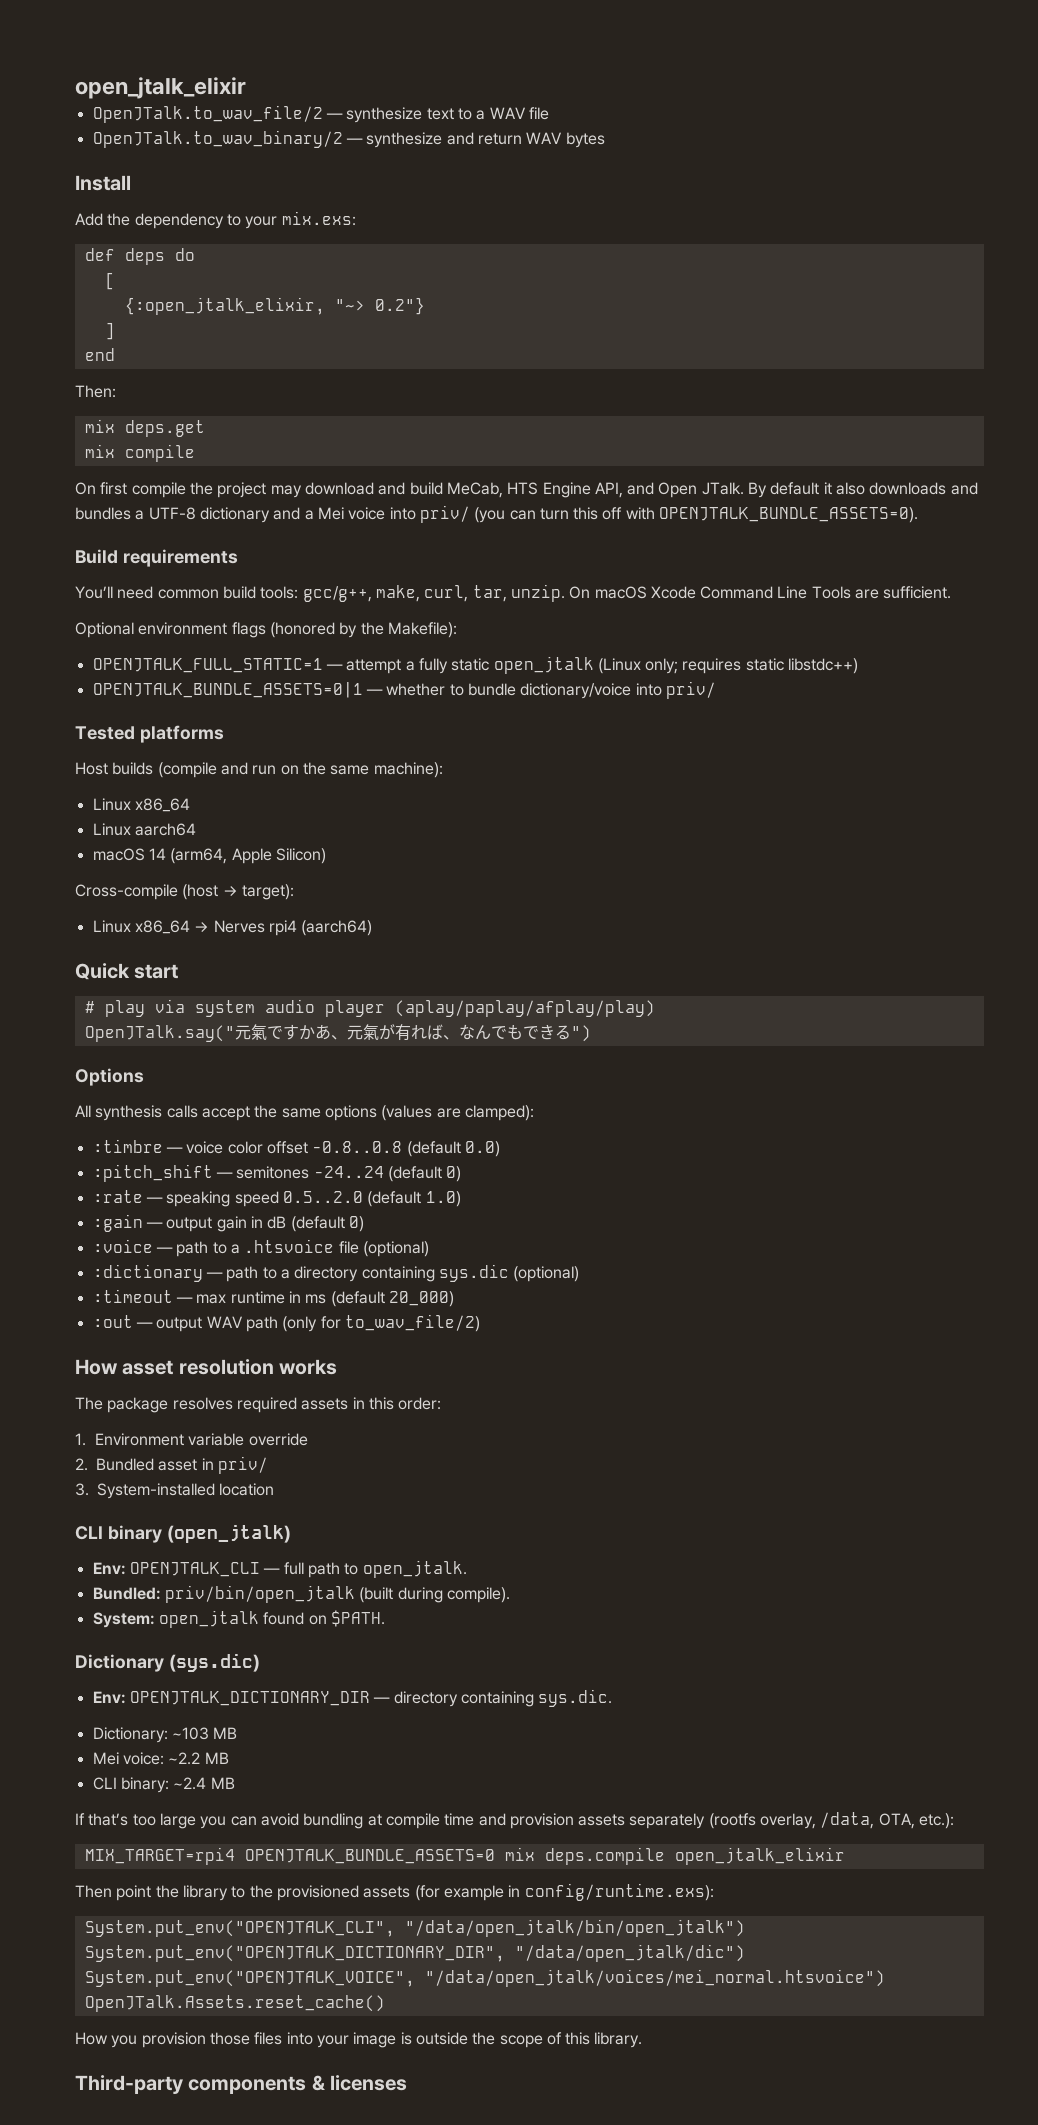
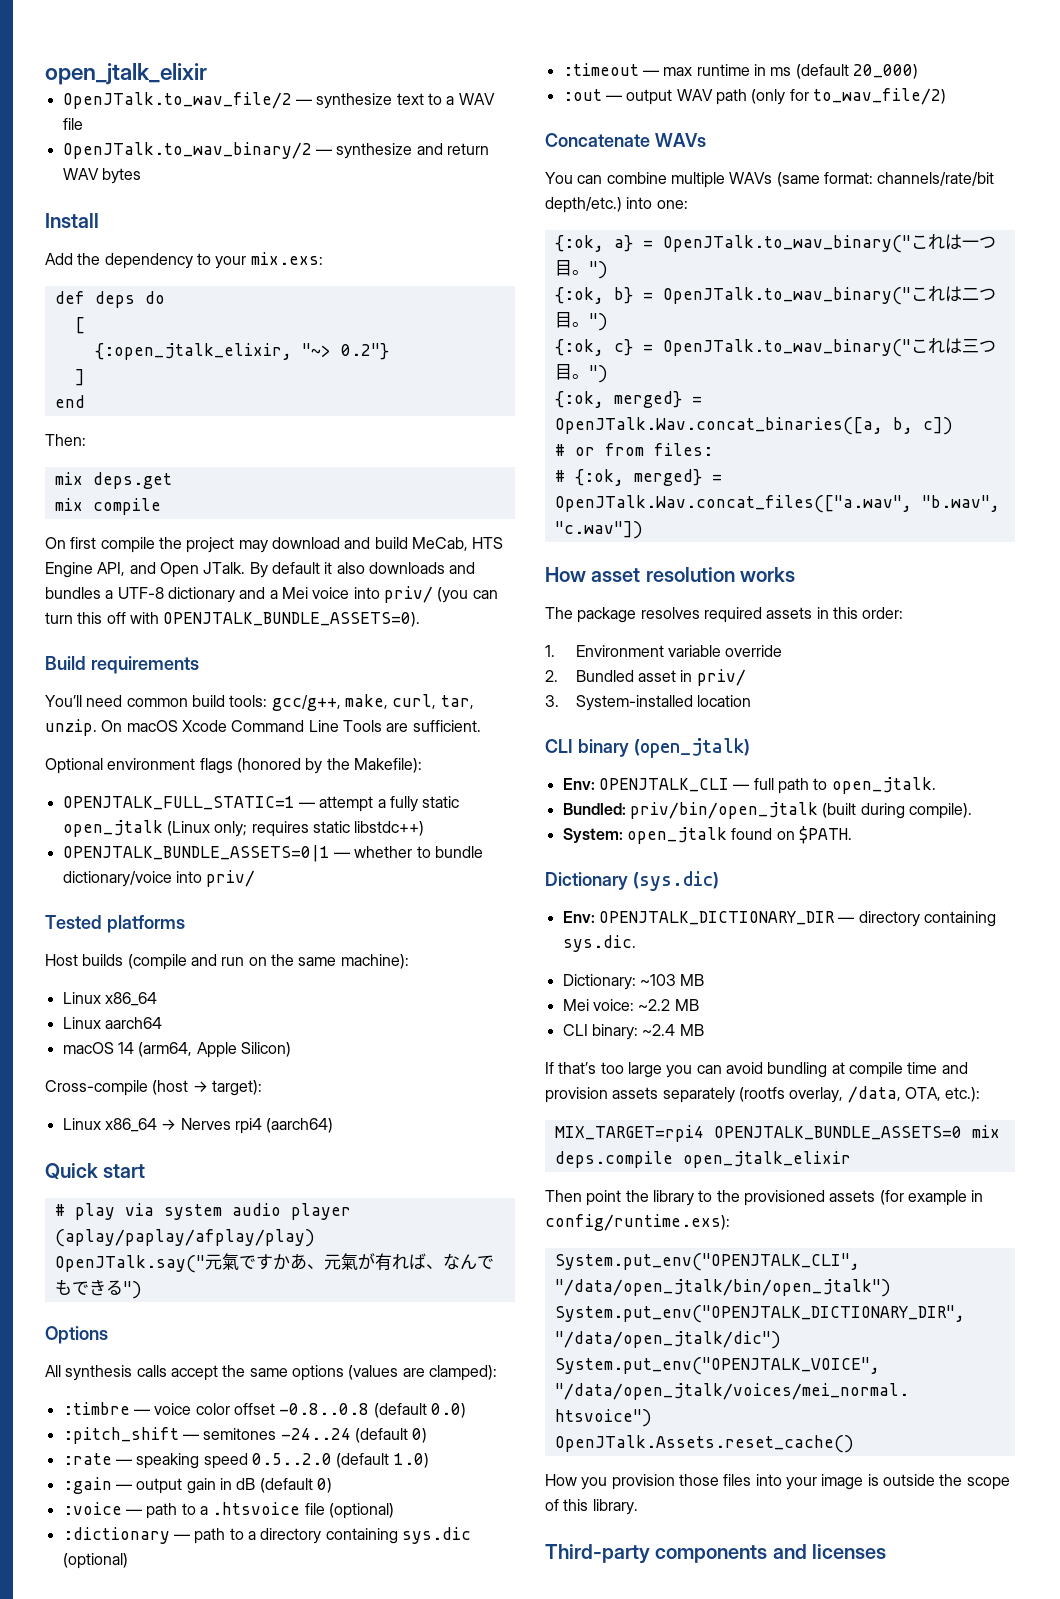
(480, 1323) none -> [545,133,706,147] [545,172,995,188] [545,197,688,213] [554,234,996,253] [554,260,608,279] [554,286,996,305] [554,312,608,331] [554,338,996,357] [554,364,608,383] [554,391,702,408] [554,417,953,435] [554,443,713,456] [554,469,722,486] [554,495,1000,513] [554,521,643,539] // Concatenate WAVs // You can combine multiple WAVs (same format: channels/rate/bit depth/etc.) into one: // {:ok, a} = OpenJTalk.to_wav_binary("これは一つ目。") // {:ok, b} = OpenJTalk.to_wav_binary("これは二つ目。") // {:ok, c} = OpenJTalk.to_wav_binary("これは三つ目。") // {:ok, merged} = OpenJTalk.Wav.concat_binaries([a, b, c]) // # or from files: // # {:ok, merged} = OpenJTalk.Wav.concat_files(["a.wav", "b.wav", "c.wav"])
[311,2075,325,2091] & -> [772,1544,807,1559] and

